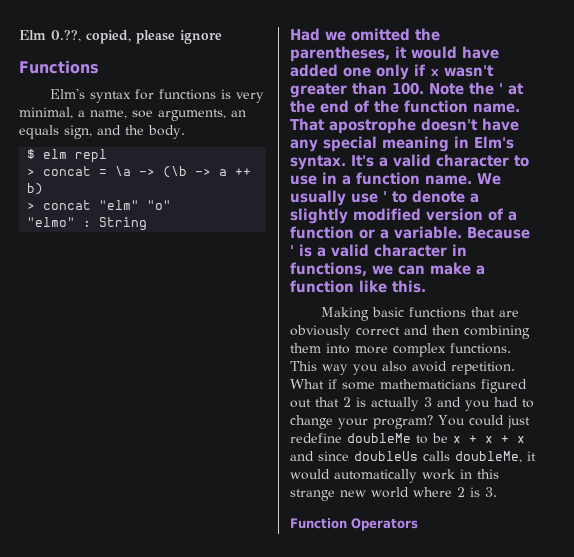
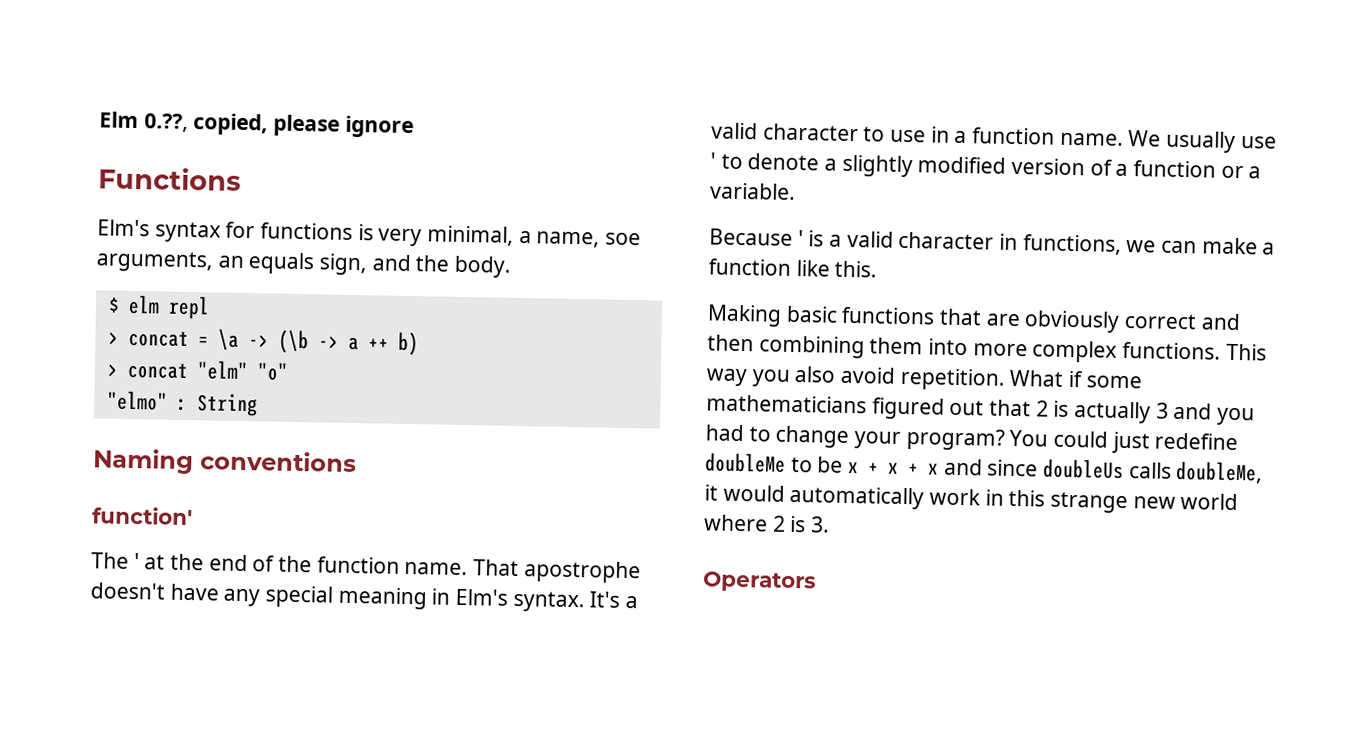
[290,28,440,41] [290,46,499,62] [290,64,494,80] [290,82,494,98] Had we omitted the parentheses, it would have added one only if x wasn't greater than 100. Note the -> [92,448,357,475] [92,506,193,526] [91,552,129,569] Naming conventions // function' // The
(462, 232) none -> (796, 191) //
[290,518,347,529] Function -> (831, 524) none

